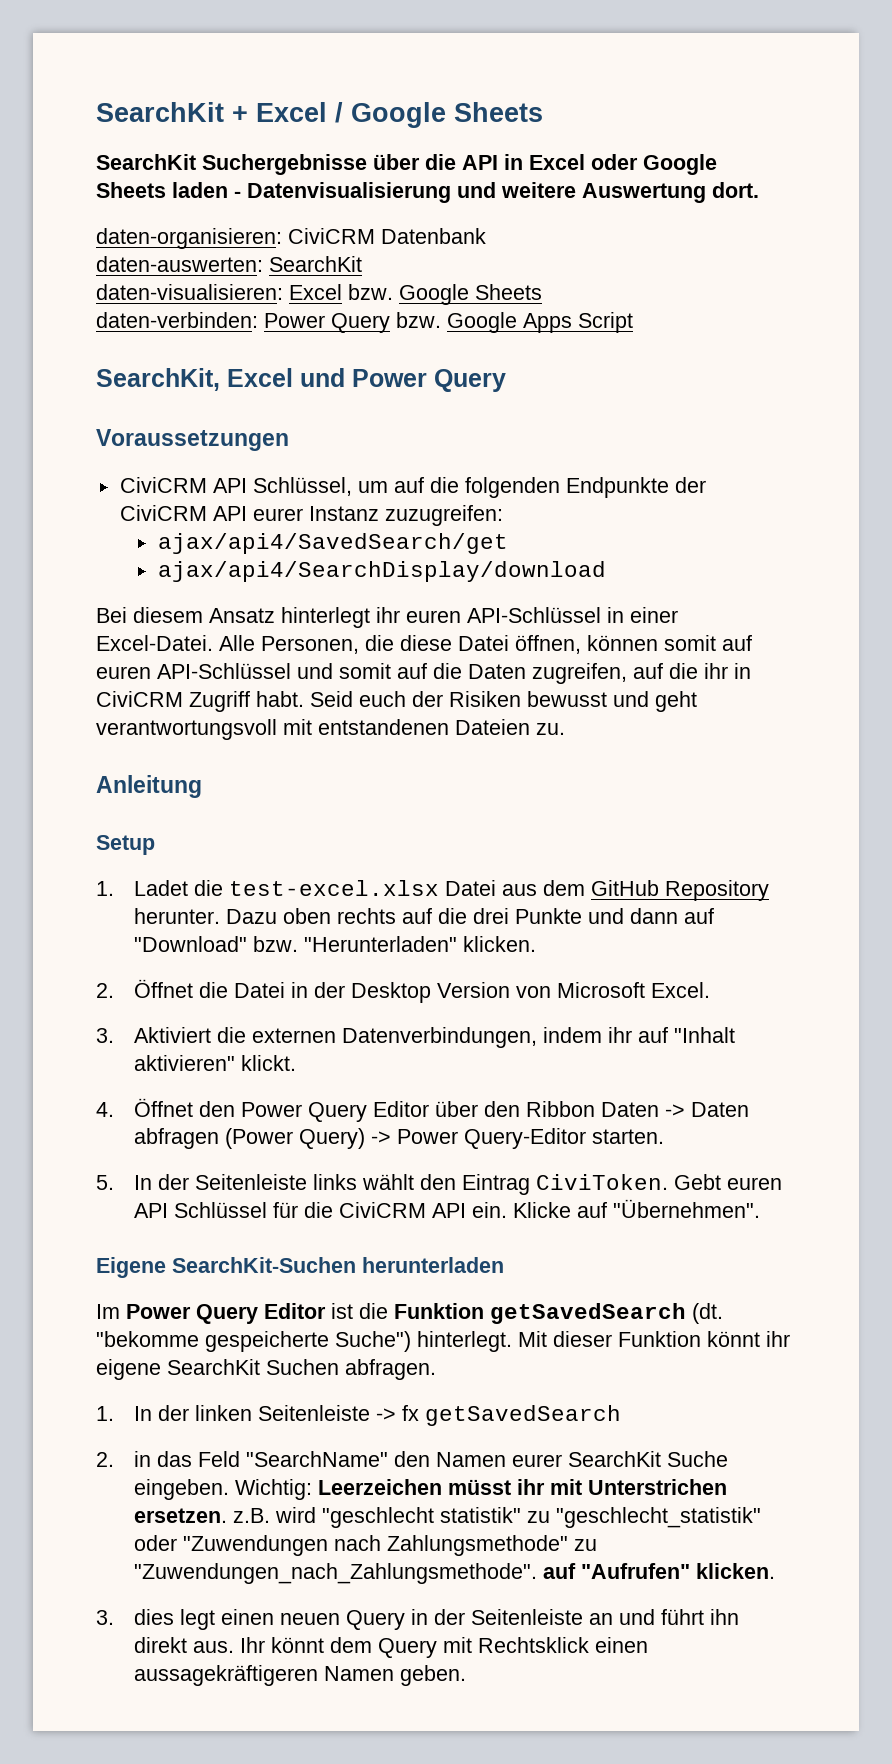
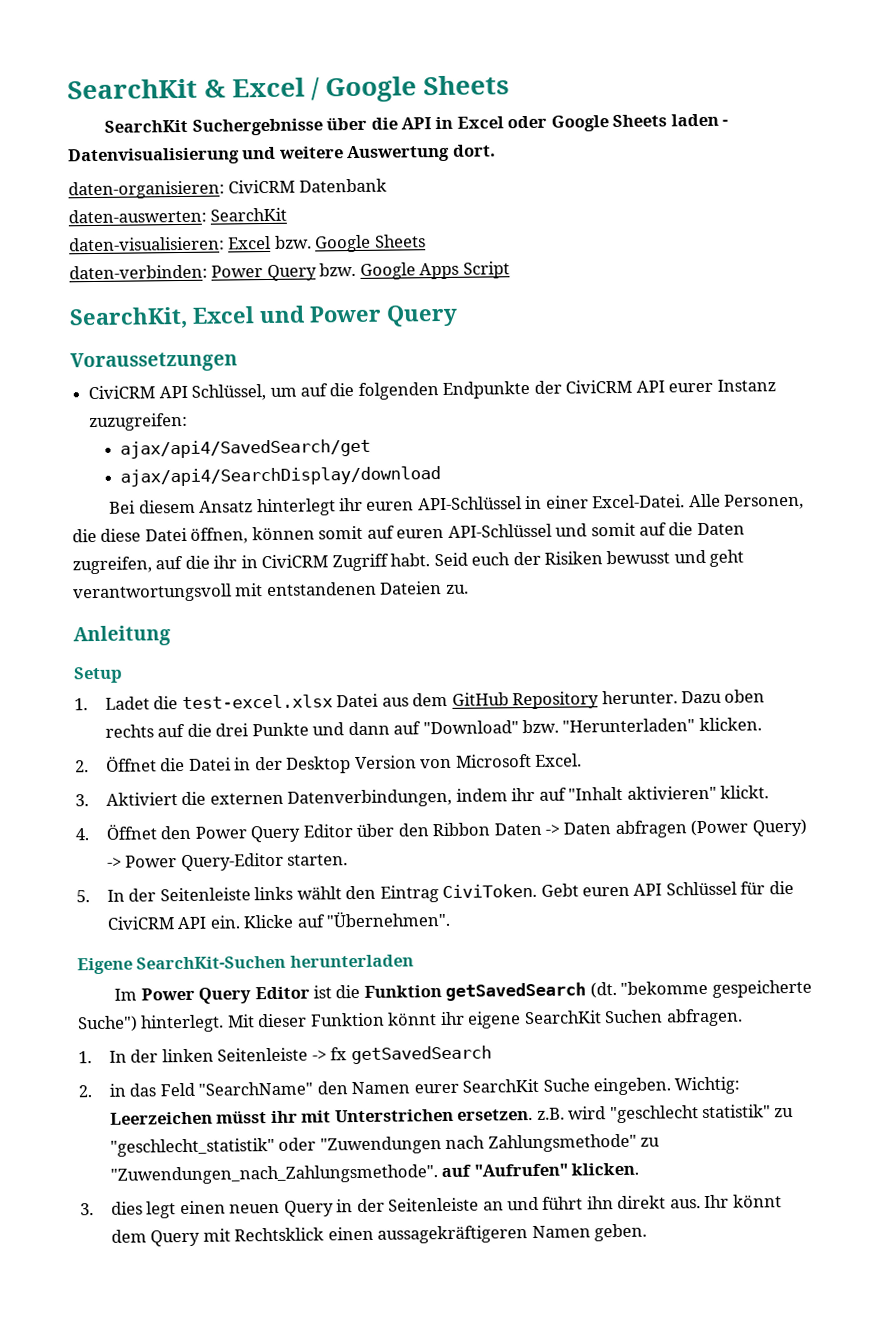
[96,102,248,122] SearchKit + -> [67,78,227,100] SearchKit &

